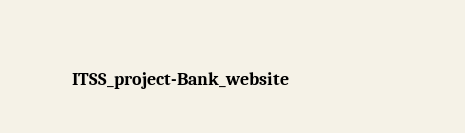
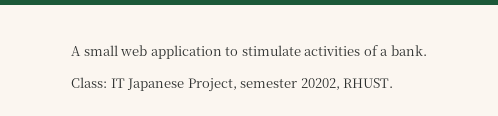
[72,72,289,89] ITSS_project-Bank_website -> [71,45,427,59] [71,77,394,92] A small web application to stimulate activities of a bank. // Class: IT Japanese Project, semester 20202, RHUST.

